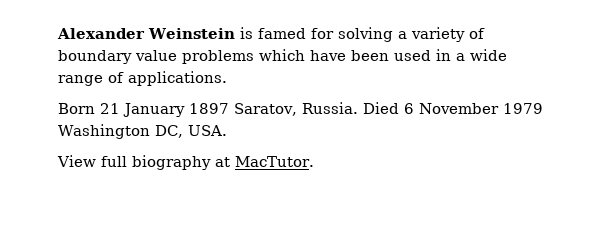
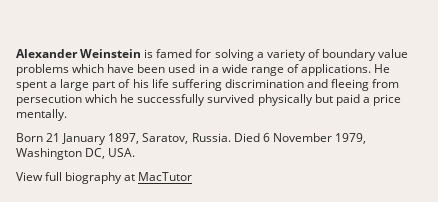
(227, 78) none -> [374,64,391,73] [16,79,400,91] [16,94,401,106] [16,109,67,121] He spent a large part of his life suffering discrimination and fleeing from persecution which he successfully survived physically but paid a price mentally.
[189,103,229,114] 1897 -> [108,133,140,144] 1897,
[502,103,543,114] 1979 -> [334,133,366,144] 1979,
[235,156,314,167] MacTutor. -> [138,172,193,181] MacTutor

